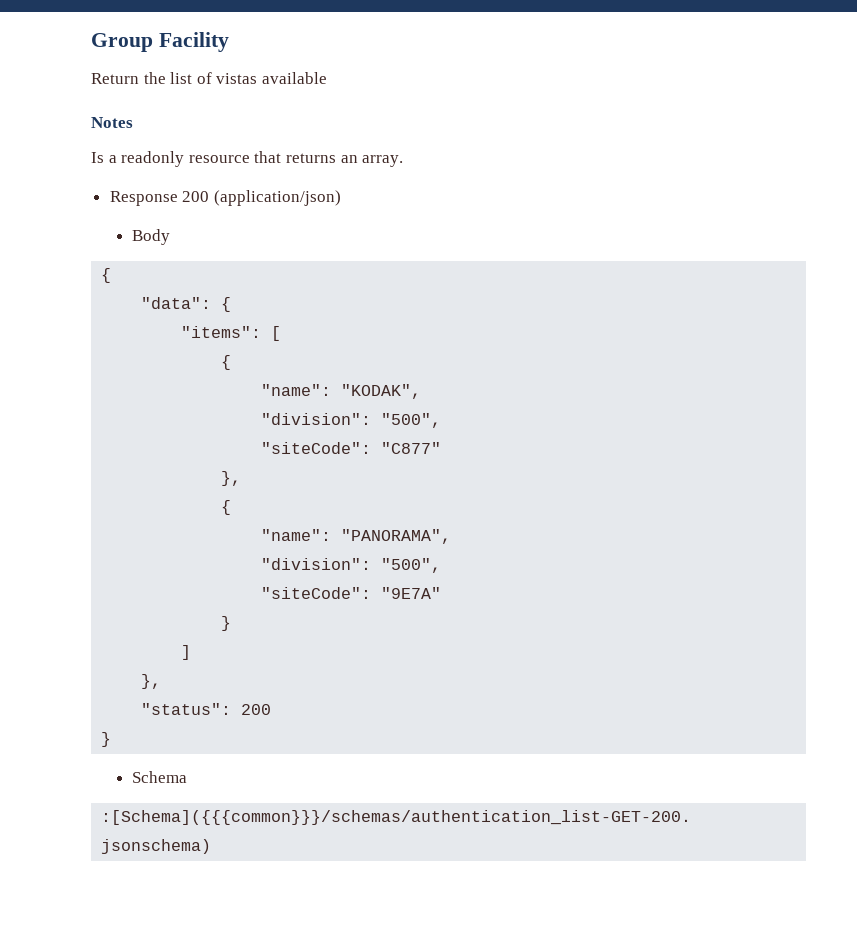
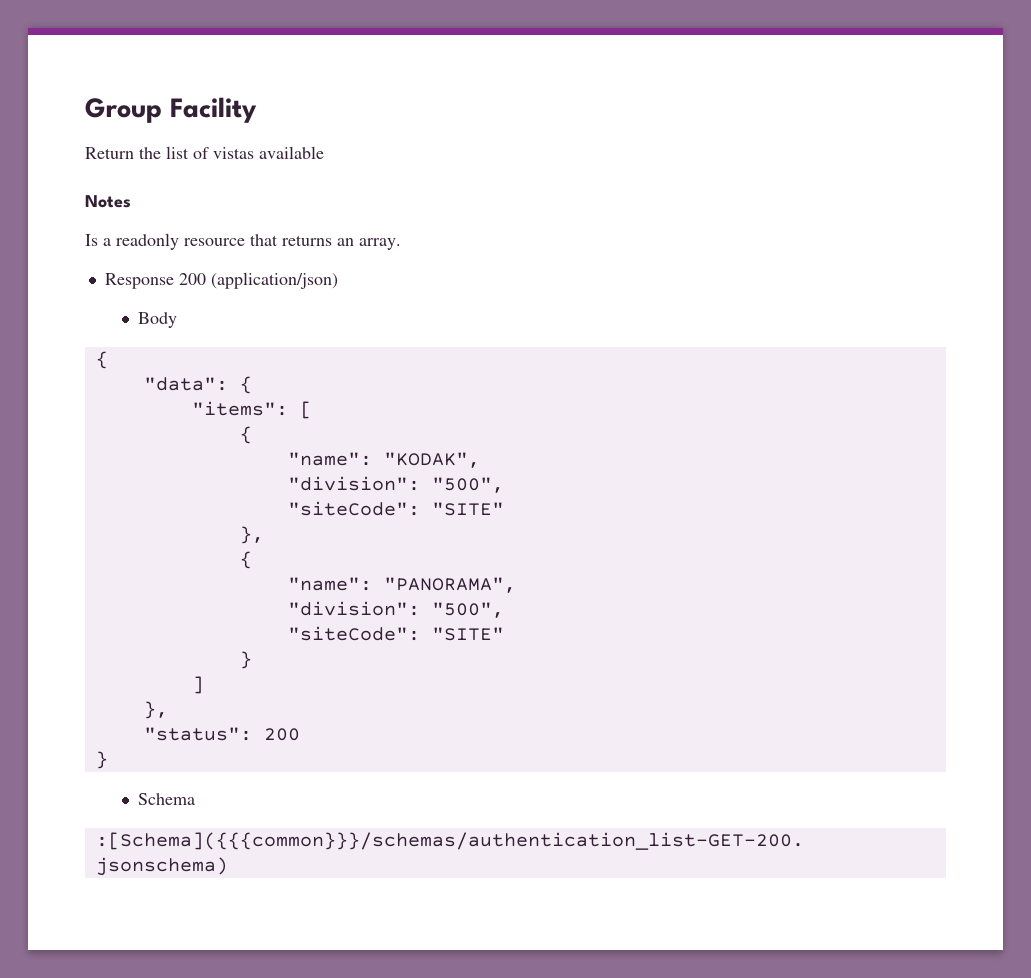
[381,442,442,454] "C877" -> [431,502,504,516] "SITE"
[381,587,442,599] "9E7A" -> [431,627,504,641] "SITE"

